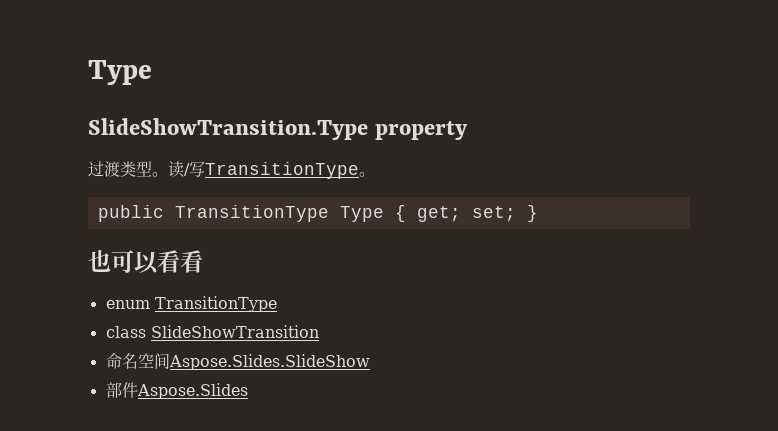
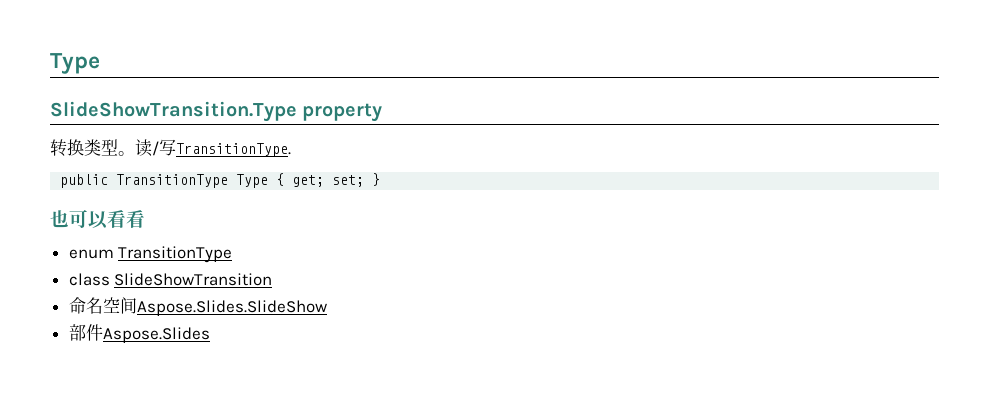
[88,161,120,177] 过渡 -> [50,139,84,157] 转换
[205,162,375,179] TransitionType。 -> [176,143,291,157] TransitionType.

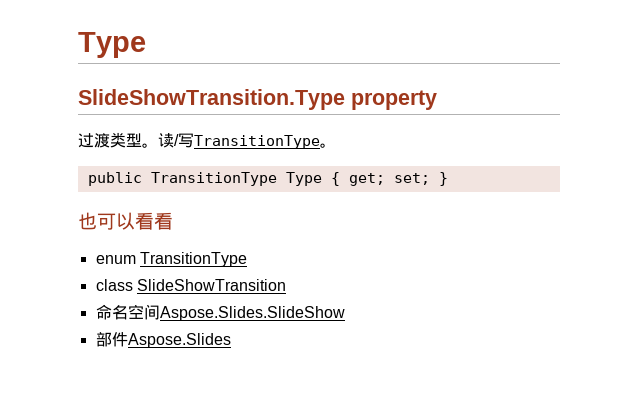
[50,139,84,157] 转换 -> [78,133,110,148] 过渡
[176,143,291,157] TransitionType. -> [194,135,336,149] TransitionType。

